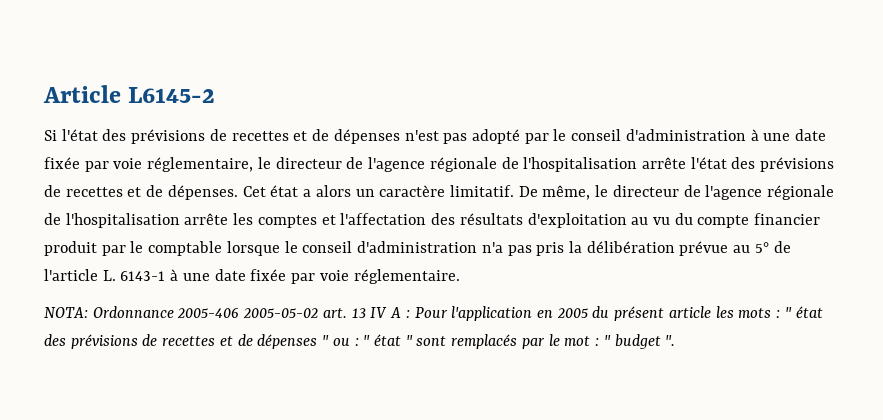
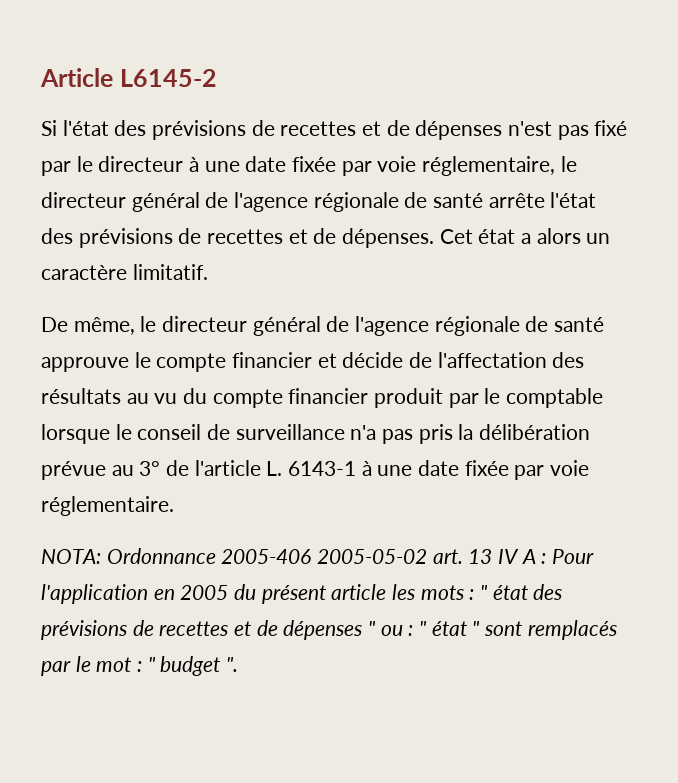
[471,129,746,144] adopté par le conseil d'administration -> [594,120,628,136] [41,156,184,176] fixé par le directeur
[346,157,638,172] de l'agence régionale de l'hospitalisation -> [131,192,484,212] général de l'agence régionale de santé
(514, 191) none -> (208, 272) //
[683,185,835,200] [44,213,336,228] de l'agence régionale de l'hospitalisation arrête les comptes et -> [252,316,605,336] [41,352,433,372] général de l'agence régionale de santé approuve le compte financier et décide de
[527,213,627,228] d'exploitation -> (121, 396) none
[357,241,478,253] d'administration -> [207,424,345,440] de surveillance
[754,242,769,253] 5° -> [139,461,161,476] 3°

